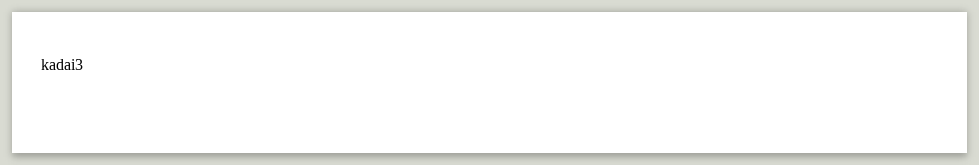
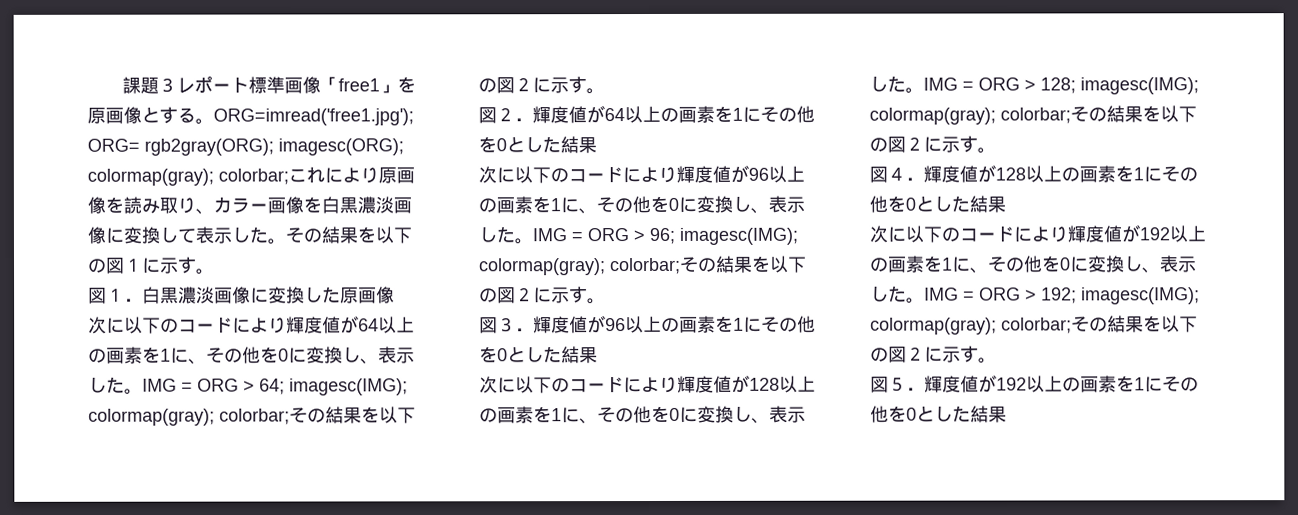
[41,59,83,70] kadai3 -> [122,75,417,94] [87,106,414,126] [87,138,404,156] [87,166,415,186] [87,196,412,215] [87,226,412,245] [88,256,215,275] [88,286,395,304] [88,315,415,334] [88,346,415,365] [88,376,408,396] [88,406,416,426] [478,76,605,95] [478,105,815,124] [478,136,597,154] [478,164,805,184] [478,195,805,215] [478,226,798,245] [479,255,807,276] [479,286,606,305] [479,315,816,334] [479,346,598,364] [479,374,816,394] [479,405,806,425] [869,75,1199,95] [869,105,1197,125] [869,135,996,154] [869,164,1198,183] [869,195,1006,213] [869,224,1206,243] [870,255,1197,274] [870,285,1200,305] [870,315,1198,335] [870,345,997,364] [870,374,1199,393] [870,405,1007,423] 課題３レポート標準画像「free1」を原画像とする。ORG=imread('free1.jpg'); ORG= rgb2gray(ORG); imagesc(ORG); colormap(gray); colorbar;これにより原画像を読み取り、カラー画像を白黒濃淡画像に変換して表示した。その結果を以下の図１に示す。 // 図１．白黒濃淡画像に変換した原画像 // 次に以下のコードにより輝度値が64以上の画素を1に、その他を0に変換し、表示した。IMG = ORG > 64; imagesc(IMG); colormap(gray); colorbar;その結果を以下の図２に示す。 // 図２．輝度値が64以上の画素を1にその他を0とした結果 // 次に以下のコードにより輝度値が96以上の画素を1に、その他を0に変換し、表示した。IMG = ORG > 96; imagesc(IMG); colormap(gray); colorbar;その結果を以下の図２に示す。 // 図３．輝度値が96以上の画素を1にその他を0とした結果 // 次に以下のコードにより輝度値が128以上の画素を1に、その他を0に変換し、表示した。IMG = ORG > 128; imagesc(IMG); colormap(gray); colorbar;その結果を以下の図２に示す。 // 図４．輝度値が128以上の画素を1にその他を0とした結果 // 次に以下のコードにより輝度値が192以上の画素を1に、その他を0に変換し、表示した。IMG = ORG > 192; imagesc(IMG); colormap(gray); colorbar;その結果を以下の図２に示す。 // 図５．輝度値が192以上の画素を1にその他を0とした結果

